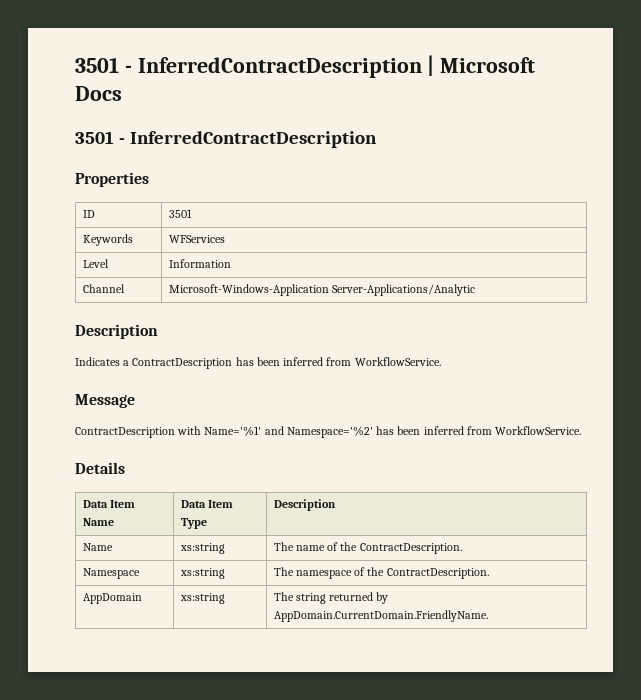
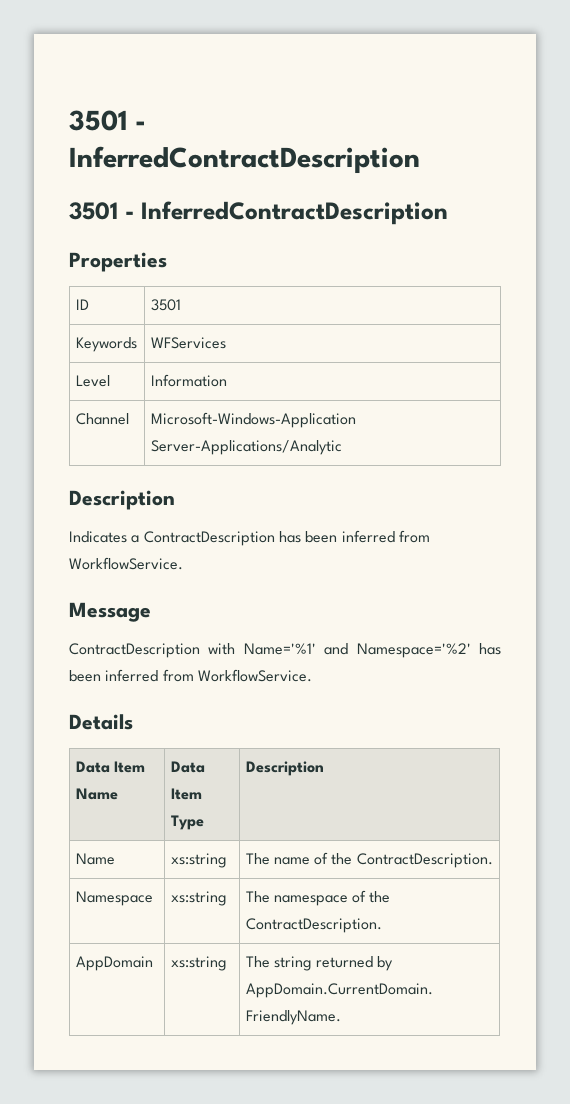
[75,55,536,78] [75,86,122,101] 3501 - InferredContractDescription | Microsoft Docs -> [69,110,146,131] [69,146,420,174] 3501 - InferredContractDescription

